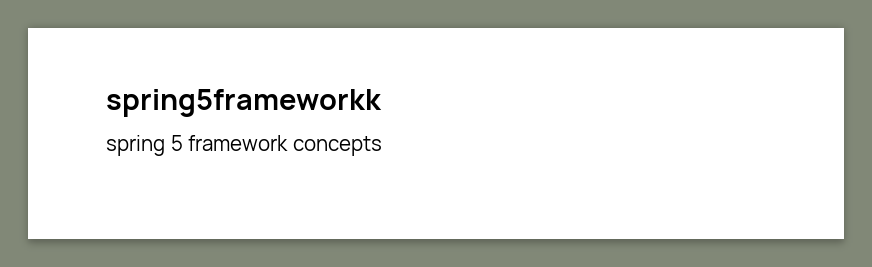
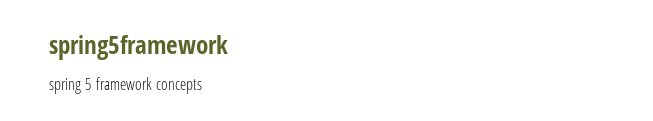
[106,89,382,117] spring5frameworkk -> [49,35,228,60] spring5framework

